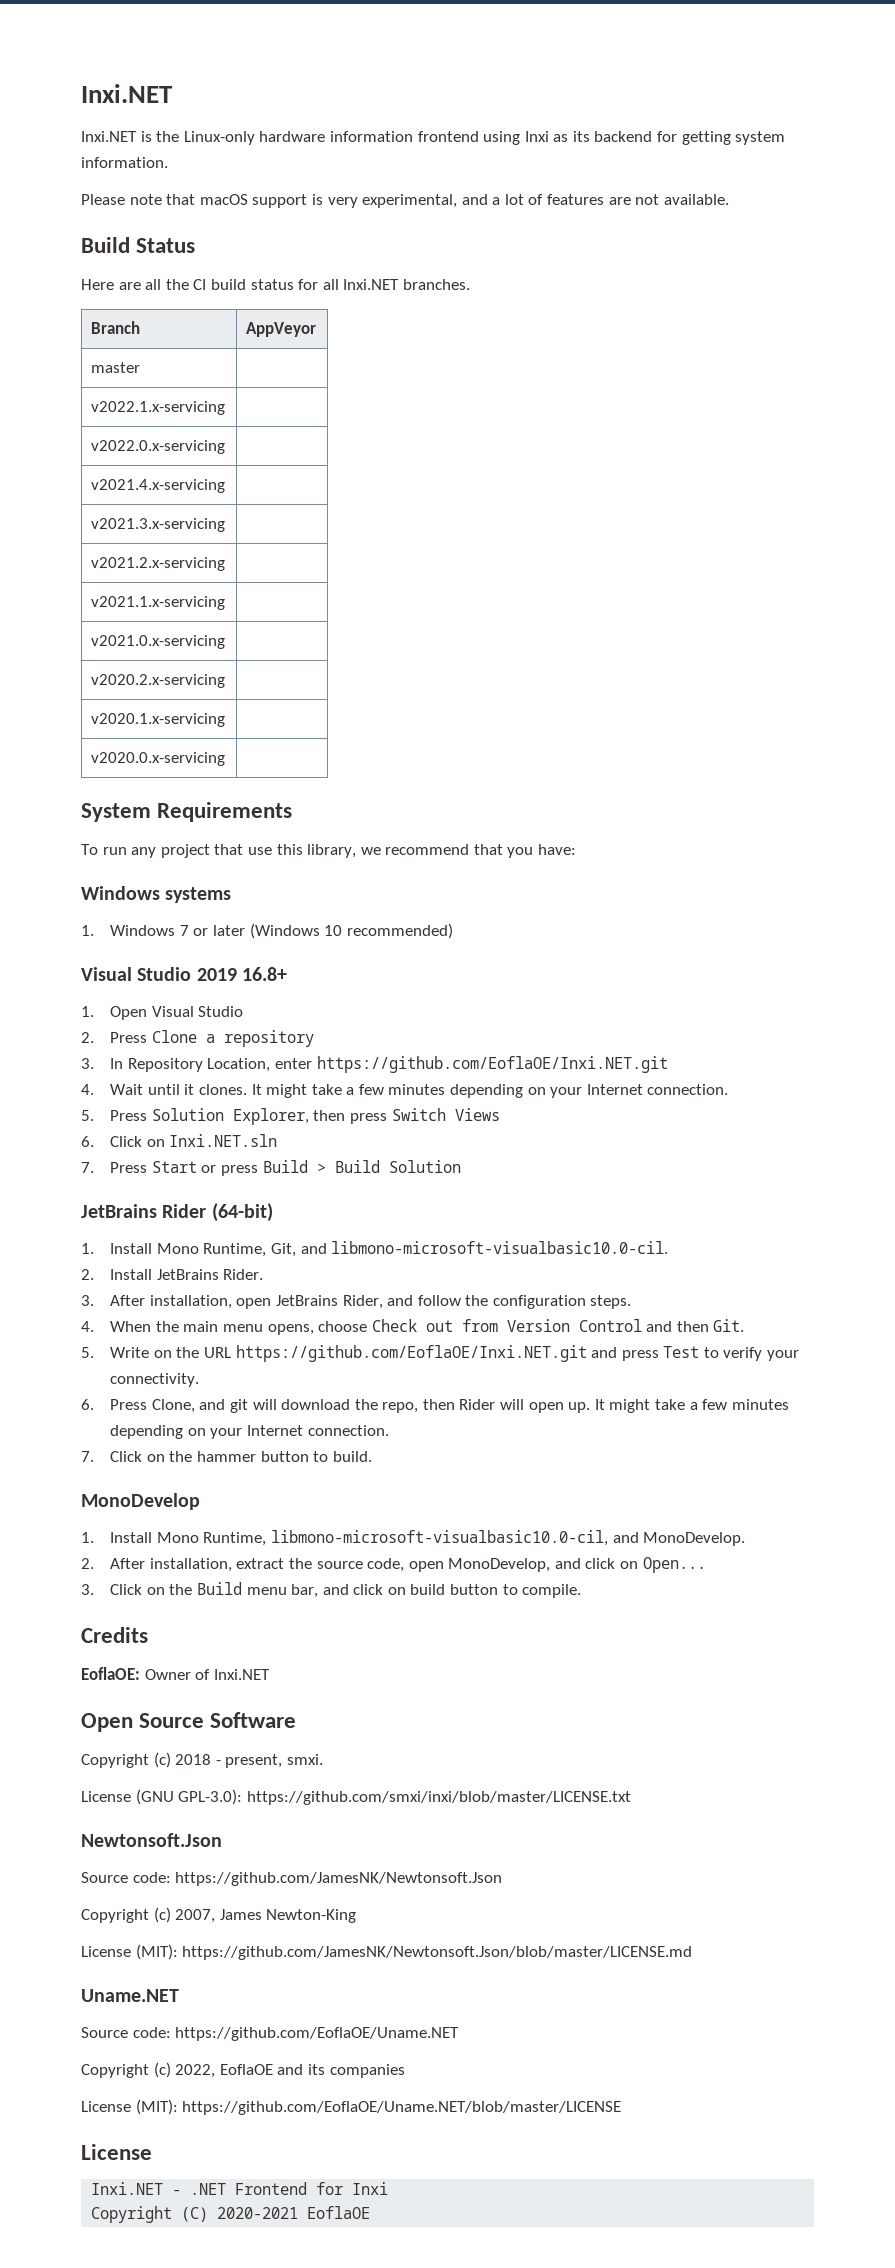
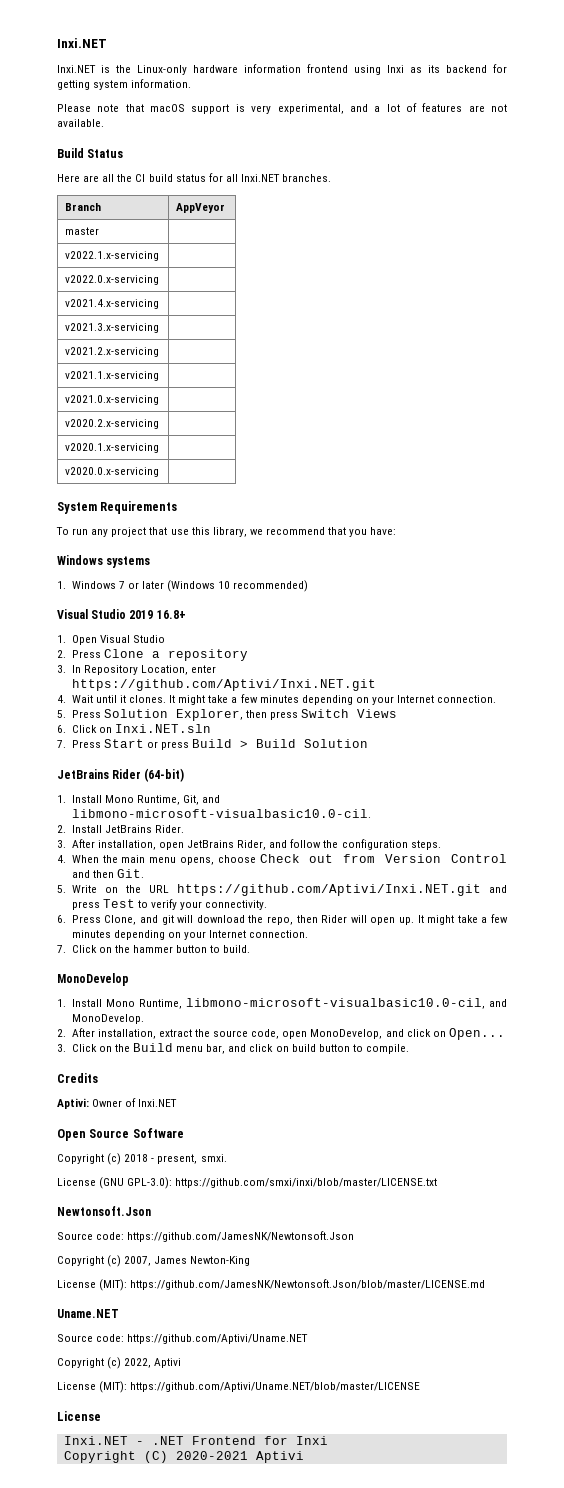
[316,1056,668,1073] https://github.com/EoflaOE/Inxi.NET.git -> [71,679,376,691] https://github.com/Aptivi/Inxi.NET.git
[235,1345,587,1362] https://github.com/EoflaOE/Inxi.NET.git -> [176,884,481,896] https://github.com/Aptivi/Inxi.NET.git
[81,1667,140,1680] EoflaOE: -> [57,1098,89,1109] Aptivi:
[175,2027,460,2041] https://github.com/EoflaOE/Uname.NET -> [127,1334,309,1344] https://github.com/Aptivi/Uname.NET
[219,2064,405,2078] [81,2099,622,2115] EoflaOE and its companies // License (MIT): https://github.com/EoflaOE/Uname.NET/blob/master/LICENSE -> [154,1358,182,1368] [57,1381,421,1393] Aptivi // License (MIT): https://github.com/Aptivi/Uname.NET/blob/master/LICENSE
[307,2206,371,2219] EoflaOE -> [255,1451,304,1463] Aptivi

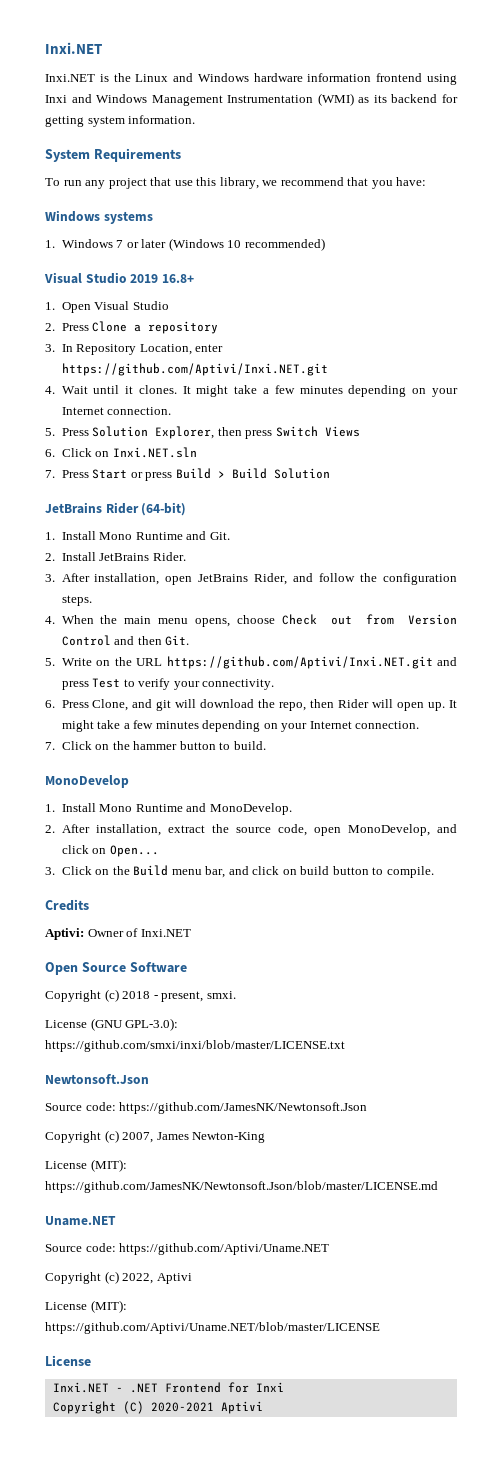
[137,65,187,75] Linux-only -> [135,73,249,82] Linux and Windows
(404, 69) none -> [71,93,354,106] and Windows Management Instrumentation (WMI)
[57,103,507,114] [57,119,104,127] [57,148,124,158] [57,173,332,182] [65,203,102,211] [176,203,226,213] [65,227,100,235] [65,251,160,261] [65,275,160,285] [65,299,160,309] [65,323,160,333] [65,347,160,357] [65,371,160,381] [65,395,160,405] [65,419,160,429] [65,443,160,453] [65,467,160,477] // Please note that macOS support is very experimental, and a lot of features are not available. // Build Status // Here are all the CI build status for all Inxi.NET branches. // Branch | AppVeyor // master | // v2022.1.x-servicing | // v2022.0.x-servicing | // v2021.4.x-servicing | // v2021.3.x-servicing | // v2021.2.x-servicing | // v2021.1.x-servicing | // v2021.0.x-servicing | // v2020.2.x-servicing | // v2020.1.x-servicing | // v2020.0.x-servicing | -> (196, 119) none
[136,795,221,805] [71,809,371,818] Runtime, Git, and libmono-microsoft-visualbasic10.0-cil. -> [135,531,230,540] Runtime and Git.
[138,998,485,1009] Runtime, libmono-microsoft-visualbasic10.0-cil, -> [135,804,183,812] Runtime

